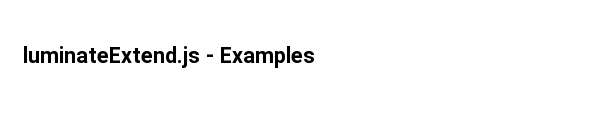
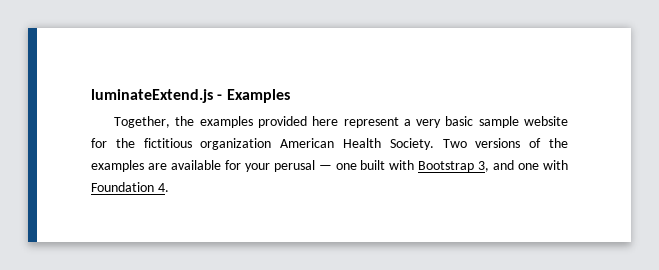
(315, 57) none -> [114,116,569,128] [91,138,568,150] [91,160,568,172] [91,182,169,192] // Together, the examples provided here represent a very basic sample website for the fictitious organization American Health Society. Two versions of the examples are available for your perusal — one built with Bootstrap 3, and one with Foundation 4.

